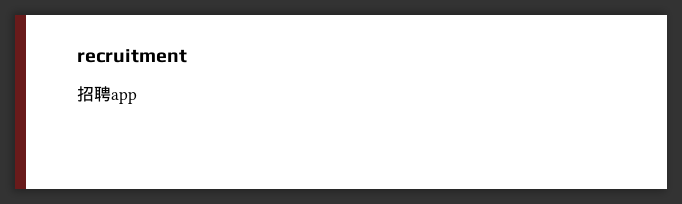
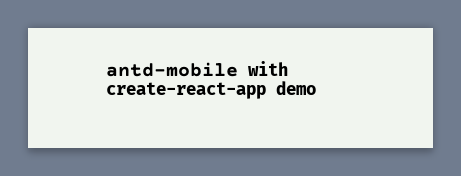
[77,49,187,63] [77,86,137,104] recruitment // 招聘app -> [106,61,288,77] [106,81,316,99] antd-mobile with create-react-app demo

